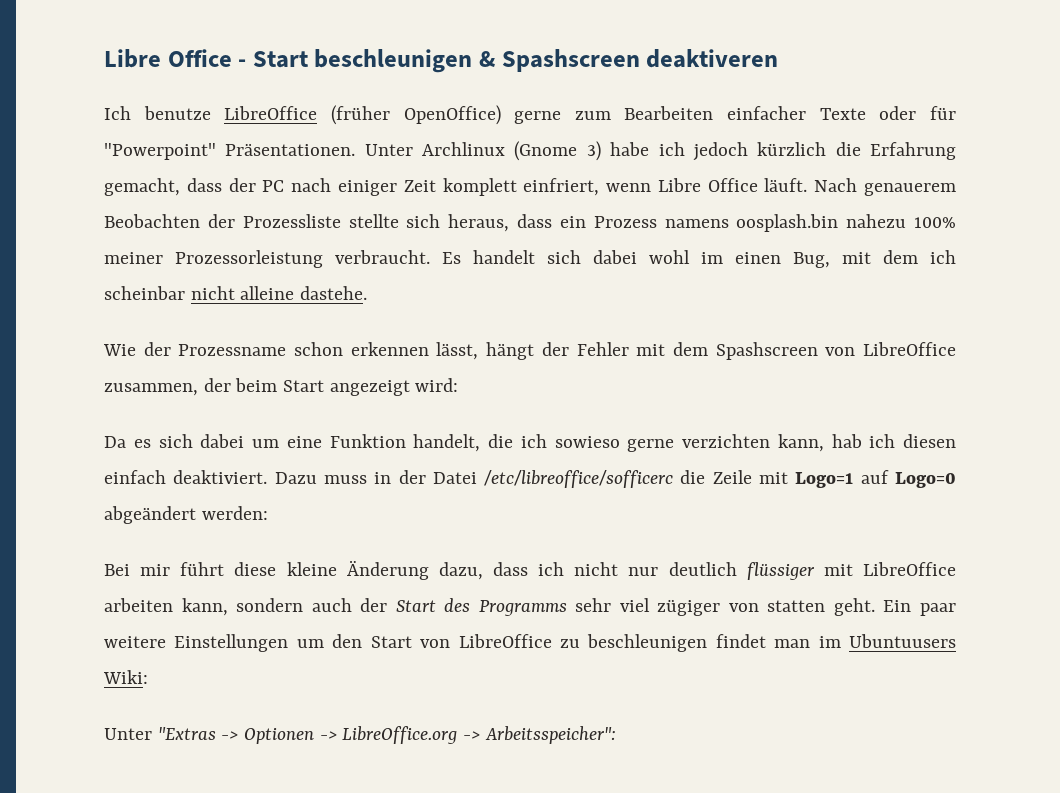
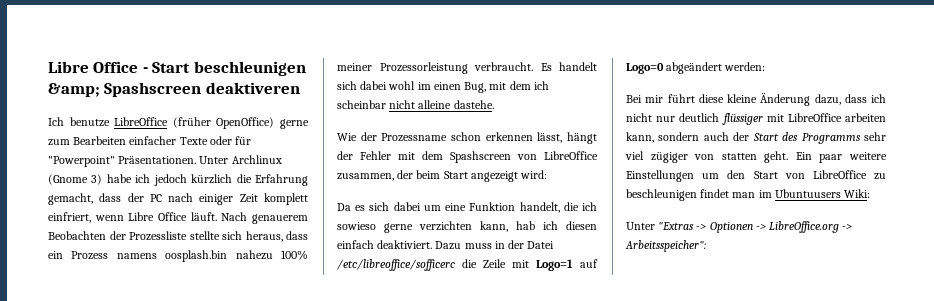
[479,51,496,67] & -> [48,83,100,97] &amp;

